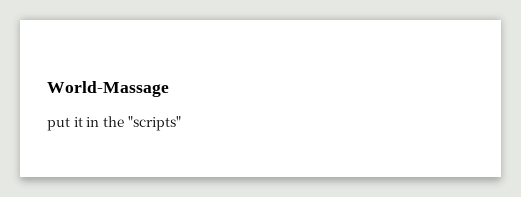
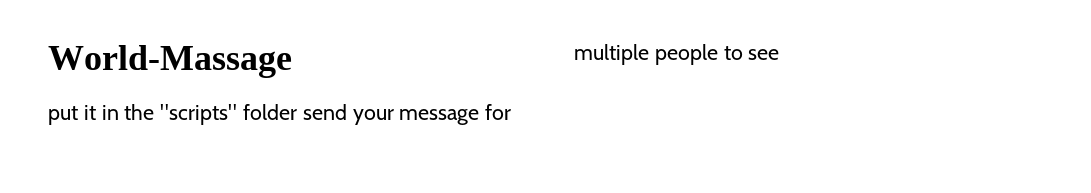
(181, 123) none -> [243,104,512,125] [574,44,780,65] folder send your message for multiple people to see

